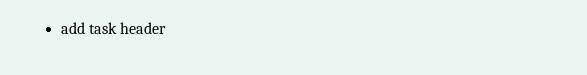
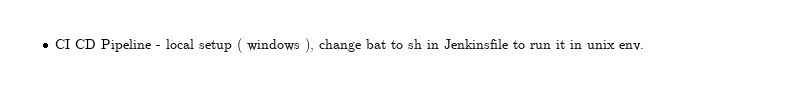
[60,22,167,34] add task header -> [55,38,645,53] CI CD Pipeline - local setup ( windows ), change bat to sh in Jenkinsfile to run it in unix env.

